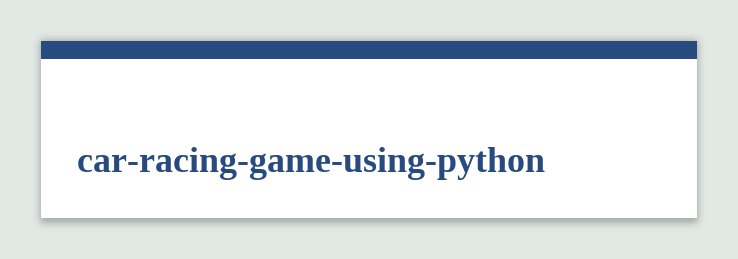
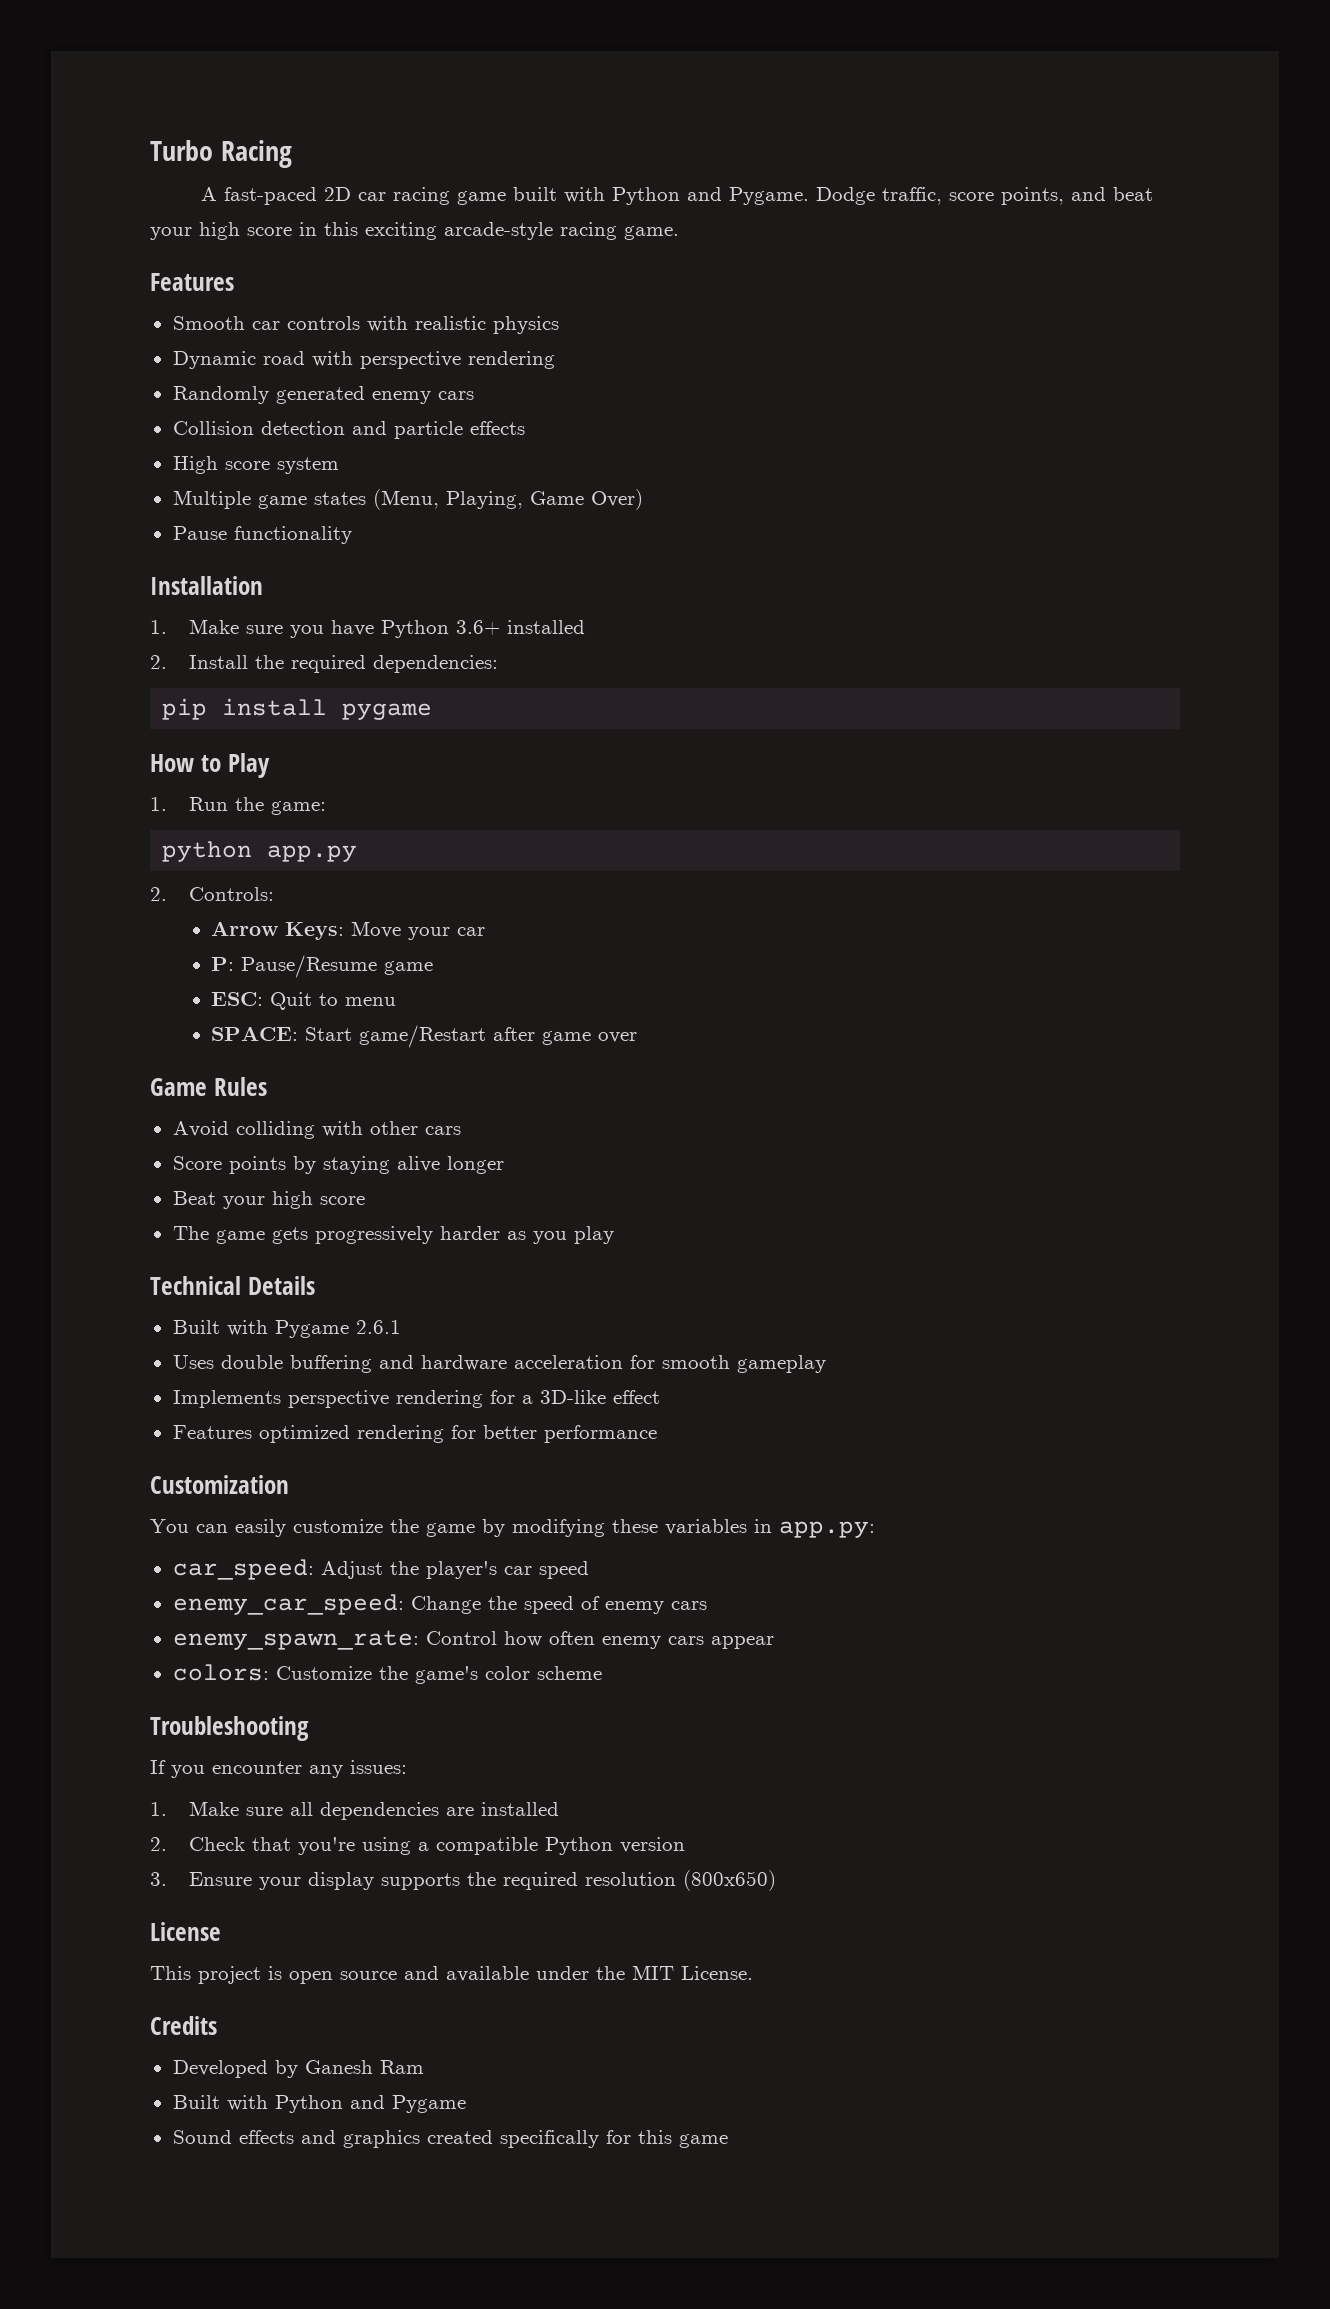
[77,147,545,180] car-racing-game-using-python -> [150,140,292,168] [200,187,1153,205] [150,222,679,240] [150,273,234,291] [172,316,559,334] [172,351,555,369] [172,386,474,404] [172,421,525,439] [172,456,339,474] [172,489,643,510] [172,526,352,544] [150,576,263,595] [150,619,585,638] [150,655,498,673] [162,698,433,720] [150,753,270,778] [150,797,326,815] [162,841,358,862] [150,887,274,901] [211,921,486,940] [211,955,434,978] [211,992,397,1010] [211,1025,638,1048] [150,1077,267,1096] [172,1121,461,1139] [172,1156,504,1174] [172,1191,365,1209] [172,1226,614,1244] [150,1276,315,1295] [172,1320,401,1338] [172,1355,826,1373] [172,1390,660,1408] [172,1425,657,1443] [150,1475,289,1494] [150,1519,875,1538] [172,1559,589,1580] [172,1594,707,1615] [172,1630,774,1650] [172,1664,602,1684] [150,1716,309,1741] [150,1760,407,1778] [150,1801,559,1820] [150,1837,685,1855] [150,1870,776,1891] [150,1922,221,1941] [150,1965,753,1984] [150,2016,217,2035] [172,2060,424,2078] [172,2095,466,2113] [172,2130,728,2148] Turbo Racing // A fast-paced 2D car racing game built with Python and Pygame. Dodge traffic, score points, and beat your high score in this exciting arcade-style racing game. // Features // Smooth car controls with realistic physics // Dynamic road with perspective rendering // Randomly generated enemy cars // Collision detection and particle effects // High score system // Multiple game states (Menu, Playing, Game Over) // Pause functionality // Installation // 1. Make sure you have Python 3.6+ installed // 2. Install the required dependencies: // pip install pygame // How to Play // 1. Run the game: // python app.py // 2. Controls: // Arrow Keys: Move your car // P: Pause/Resume game // ESC: Quit to menu // SPACE: Start game/Restart after game over // Game Rules // Avoid colliding with other cars // Score points by staying alive longer // Beat your high score // The game gets progressively harder as you play // Technical Details // Built with Pygame 2.6.1 // Uses double buffering and hardware acceleration for smooth gameplay // Implements perspective rendering for a 3D-like effect // Features optimized rendering for better performance // Customization // You can easily customize the game by modifying these variables in app.py: // car_speed: Adjust the player's car speed // enemy_car_speed: Change the speed of enemy cars // enemy_spawn_rate: Control how often enemy cars appear // colors: Customize the game's color scheme // Troubleshooting // If you encounter any issues: // 1. Make sure all dependencies are installed // 2. Check that you're using a compatible Python version // 3. Ensure your display supports the required resolution (800x650) // License // This project is open source and available under the MIT License. // Credits // Developed by Ganesh Ram // Built with Python and Pygame // Sound effects and graphics created specifically for this game

